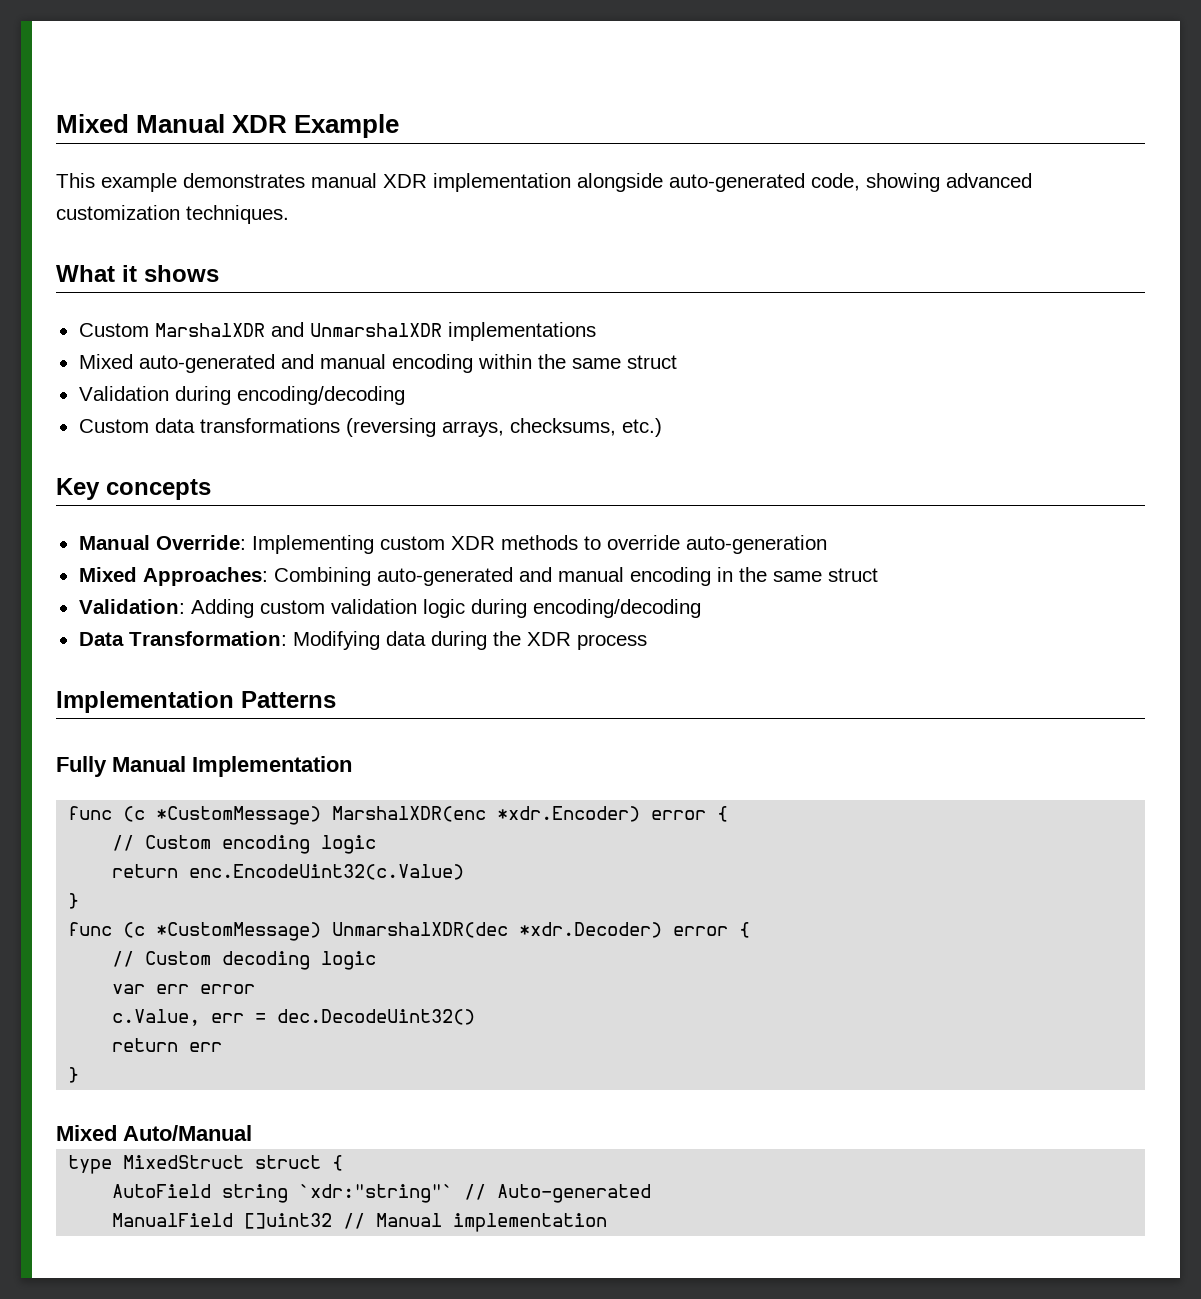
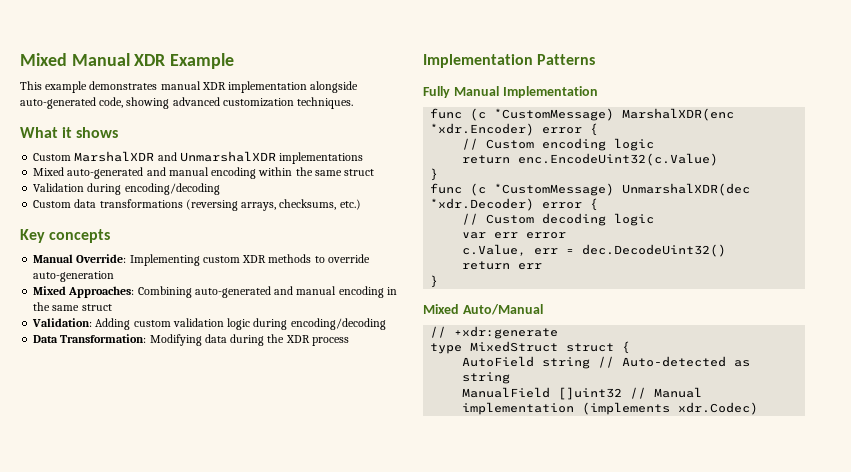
(252, 1133) none -> [430,326,559,339] // // +xdr:generate
[299,1184,652,1203] `xdr:"string"` // Auto-generated -> [598,356,751,368] [462,372,511,384] // Auto-detected as string
(608, 1222) none -> [582,402,759,415] (implements xdr.Codec)

